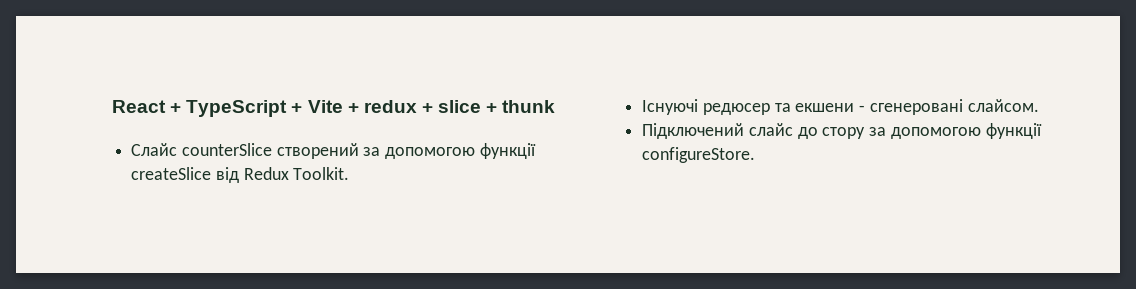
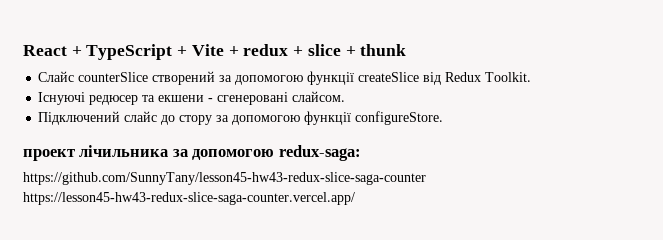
(756, 155) none -> [23,145,361,161] [23,172,426,185] [23,192,355,205] // проект лічильника за допомогою redux-saga: // https://github.com/SunnyTany/lesson45-hw43-redux-slice-saga-counter https://lesson45-hw43-redux-slice-saga-counter.vercel.app/

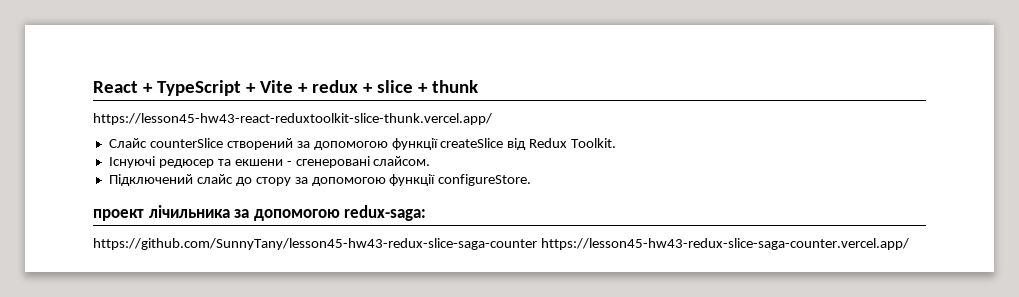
(407, 50) none -> [93,113,492,125] // https://lesson45-hw43-react-reduxtoolkit-slice-thunk.vercel.app/

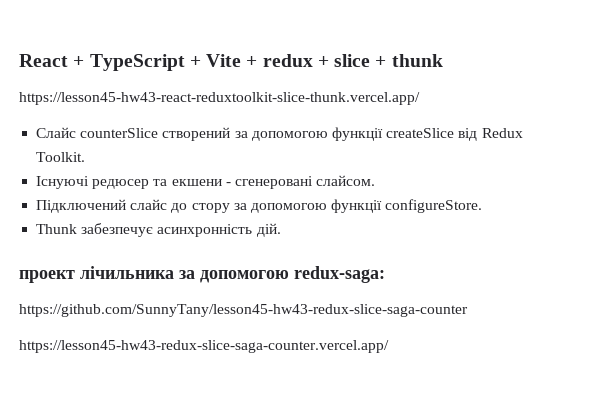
(532, 180) none -> [36,223,281,237] // Thunk забезпечує асинхронність дій.
(537, 244) none -> (468, 310) //

